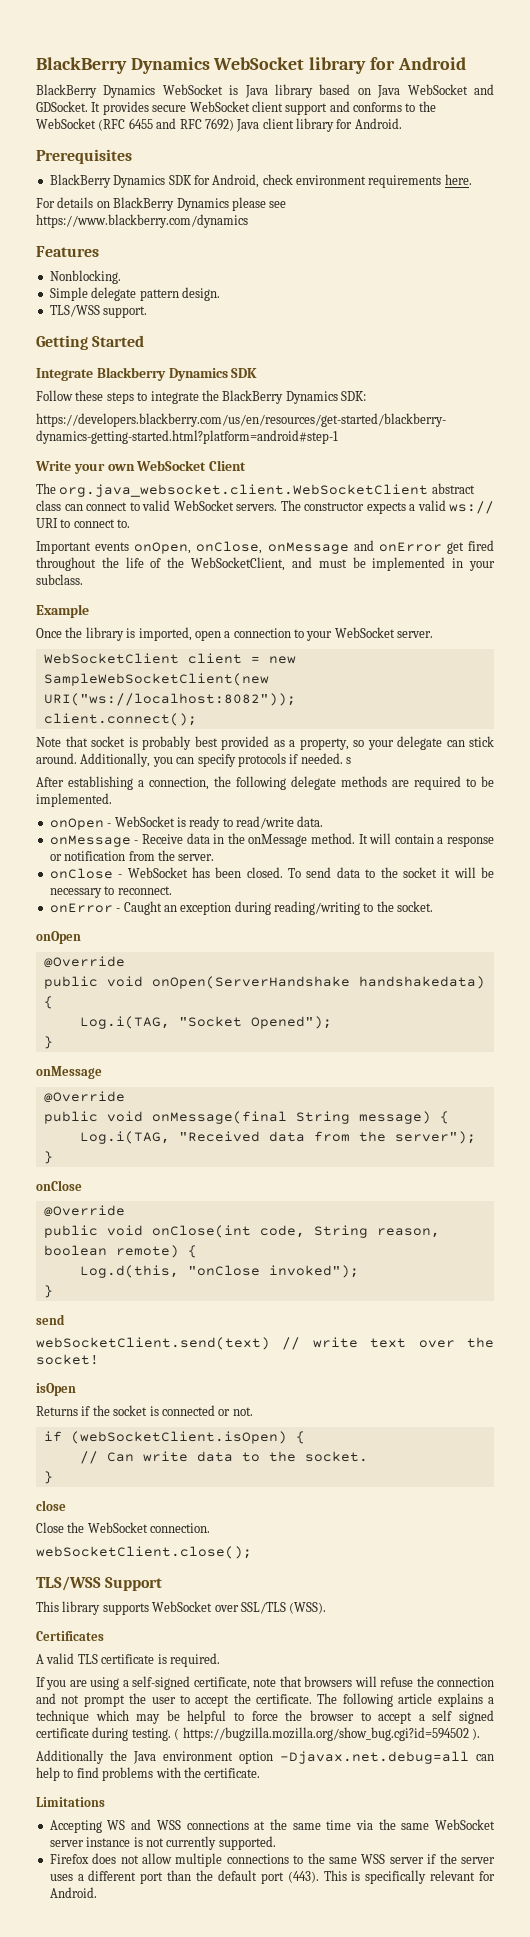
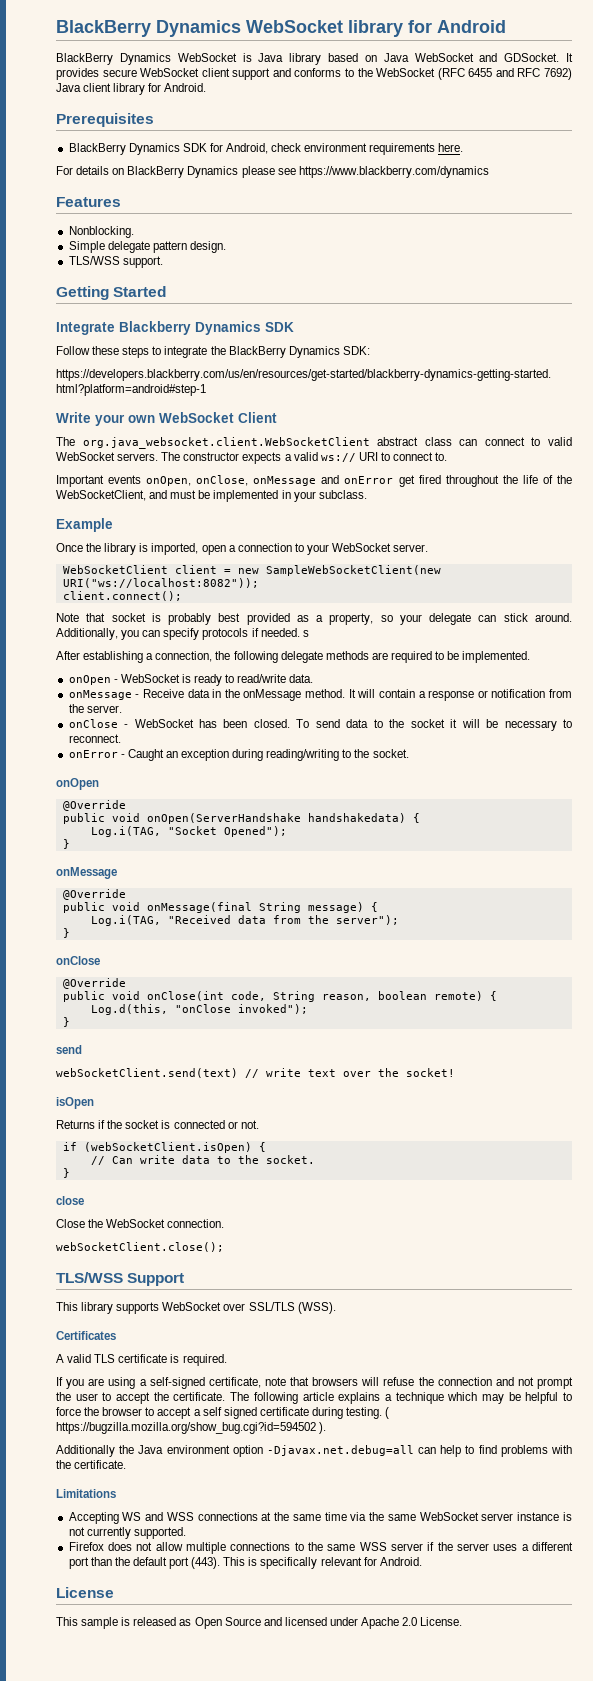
(97, 1892) none -> [56,1587,114,1598] [56,1617,463,1629] // License // This sample is released as Open Source and licensed under Apache 2.0 License.

